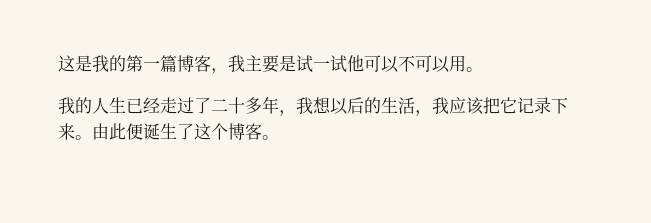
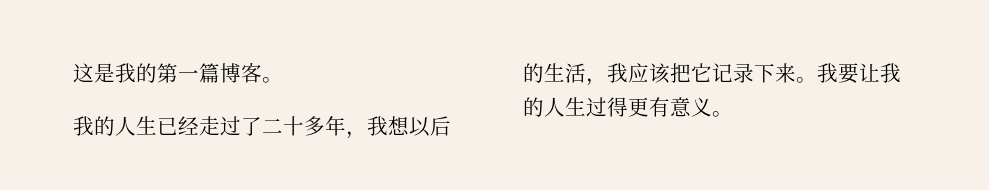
[211,55,466,74] ，我主要是试一试他可以不可以用 -> (262, 73) none
[92,123,262,140] 由此便诞生了这个博客 -> [817,63,901,84] [523,97,712,117] 我要让我的人生过得更有意义

